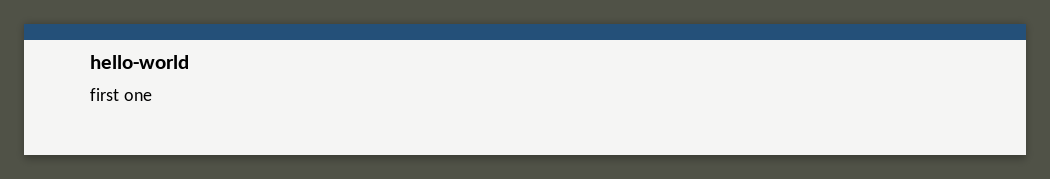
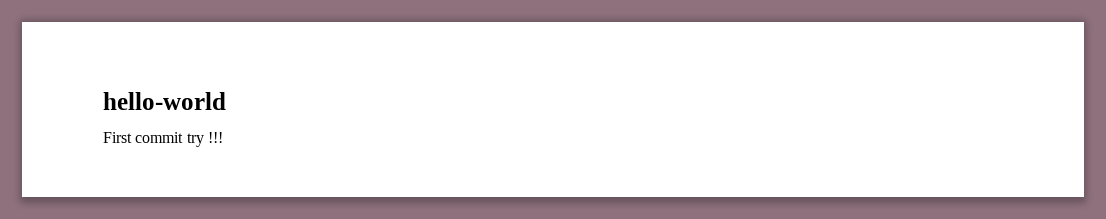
[90,88,152,101] first one -> [103,132,223,147] First commit try !!!

